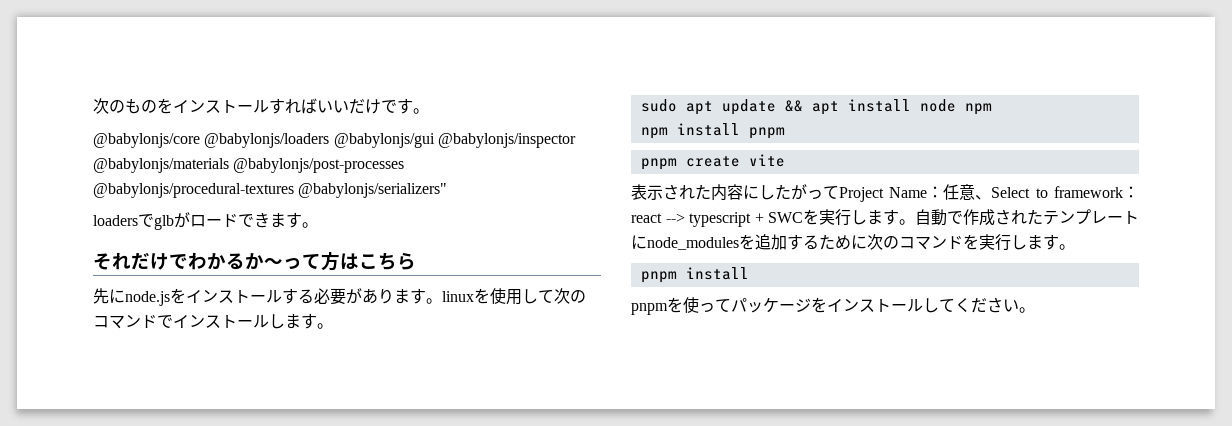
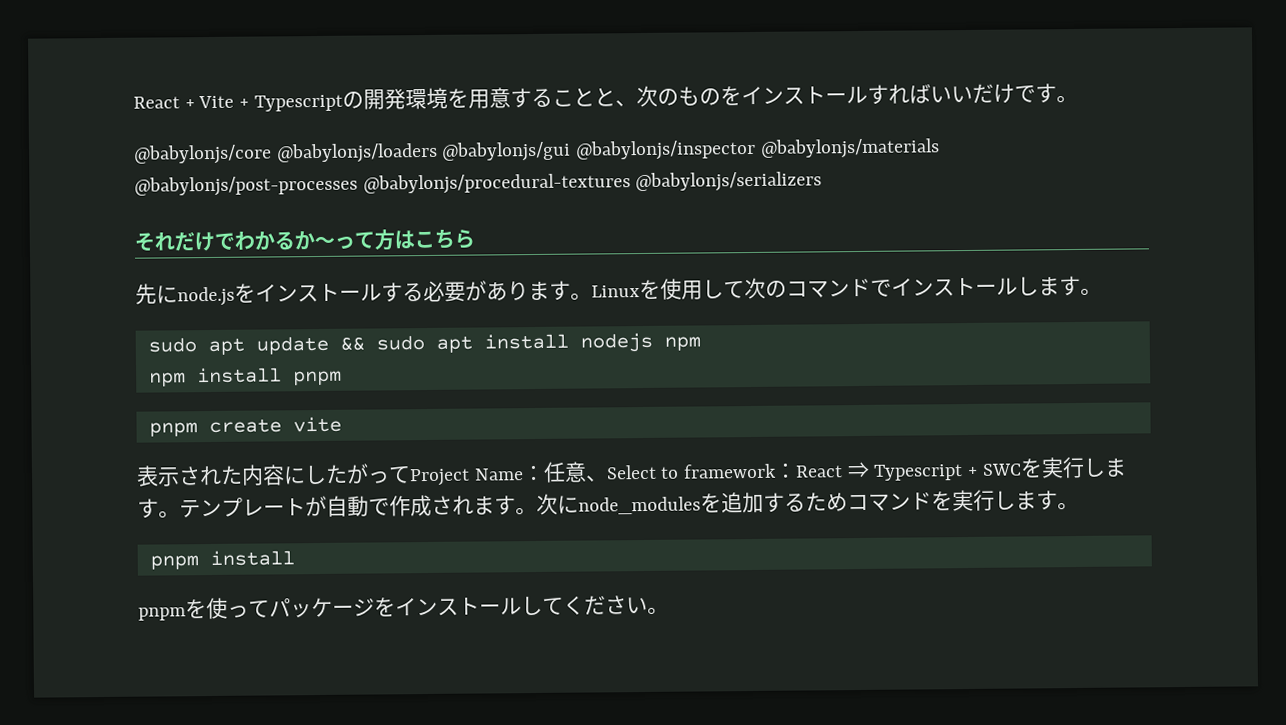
(93, 106) none -> [133,87,637,112] React + Vite + Typescriptの開発環境を用意することと、
[298,183,448,198] [93,212,318,230] @babylonjs/serializers" // loadersでglbがロードできます。 -> [635,171,823,193] @babylonjs/serializers
[442,291,474,302] linux -> [591,285,640,298] Linux
(803, 106) none -> [375,335,425,351] sudo
[919,99,956,112] node -> [579,332,653,353] nodejs
[631,212,751,227] react --> typescript -> [795,461,964,481] React ⇒ Typescript
[915,209,1139,226] 自動で作成されたテンプレート -> [179,493,558,518] テンプレートが自動で作成されます。次
[851,234,899,250] に次の -> (848, 502) none

